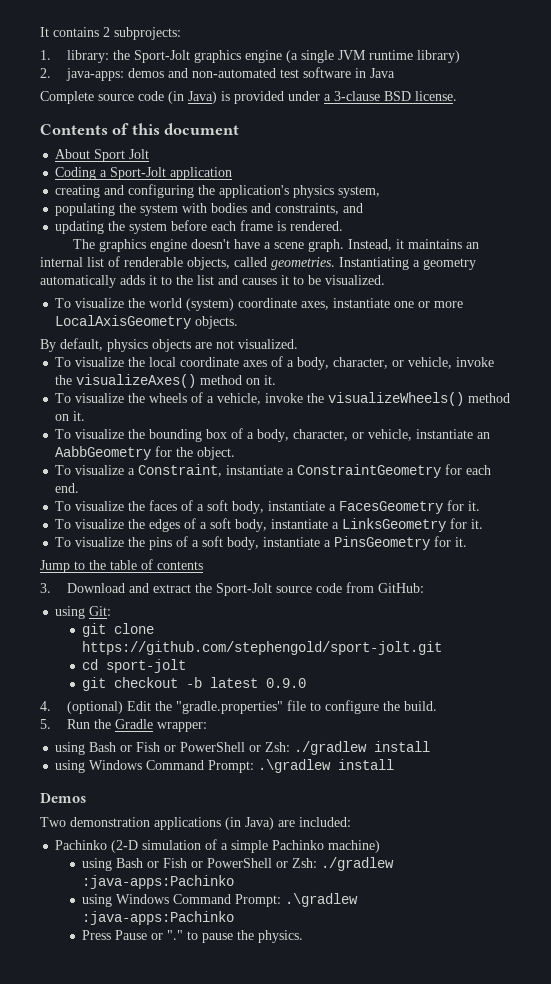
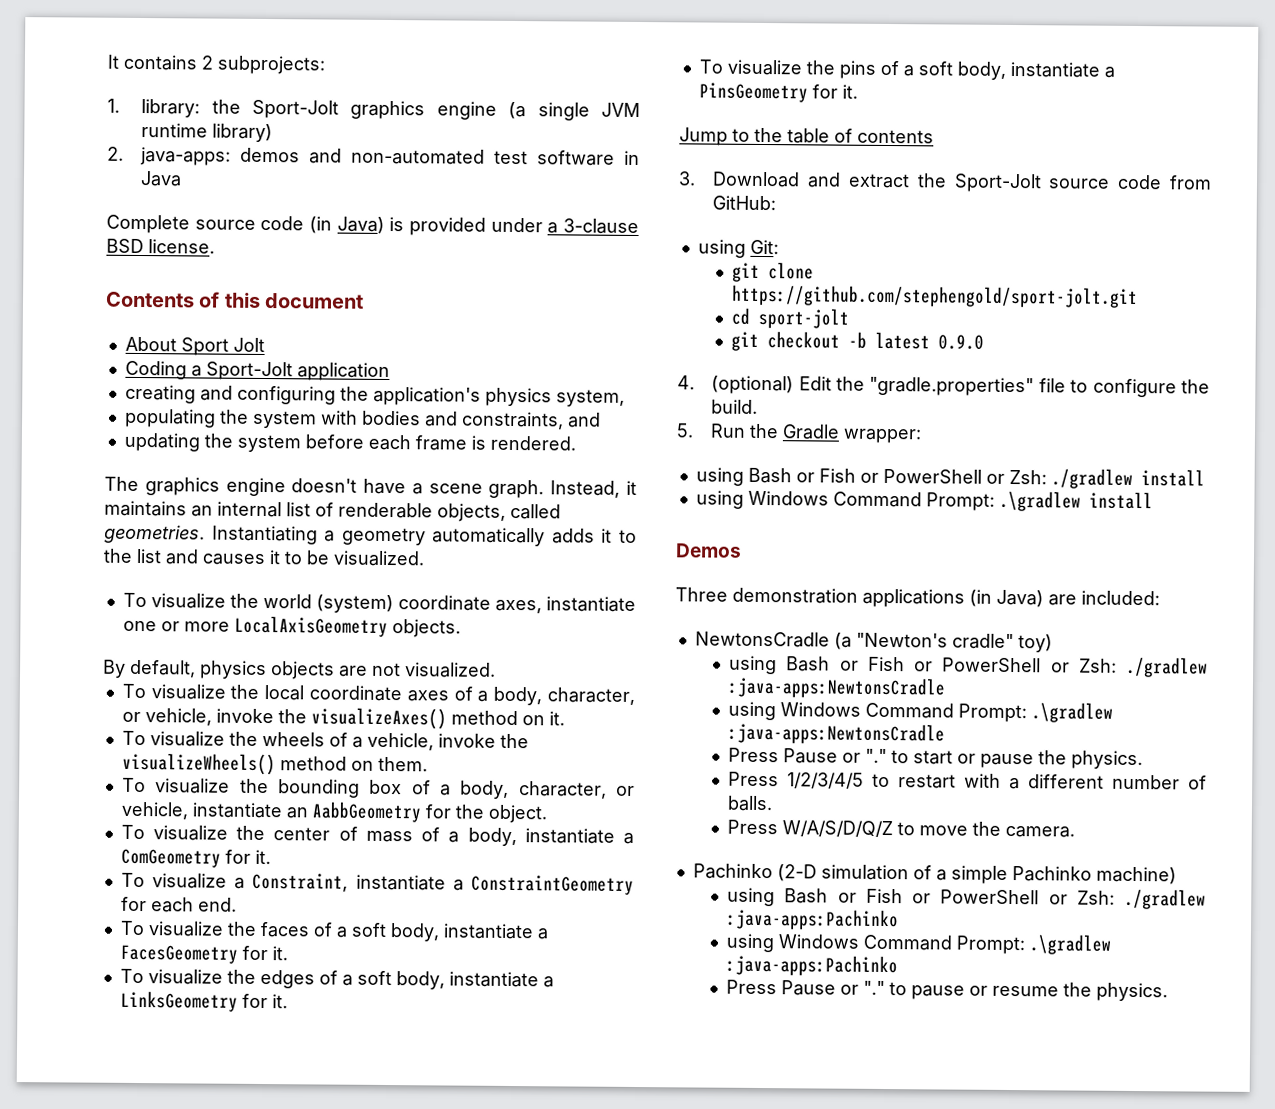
[73,411,86,421] it. -> [377,756,428,772] them.
(236, 453) none -> [120,824,635,847] [120,848,271,868] // To visualize the center of mass of a body, instantiate a ComGeometry for it.
[40,817,66,827] Two -> [675,587,728,602] Three
(351, 822) none -> [694,631,1053,653] [729,655,1208,678] [728,676,947,699] [728,701,1114,723] [728,722,946,745] [728,747,1144,770] [728,771,1207,790] [727,795,774,812] [727,819,1076,838] // NewtonsCradle (a "Newton's cradle" toy) // using Bash or Fish or PowerShell or Zsh: ./gradlew :java-apps:NewtonsCradle // using Windows Command Prompt: .\gradlew :java-apps:NewtonsCradle // Press Pause or "." to start or pause the physics. // Press 1/2/3/4/5 to restart with a different number of balls. // Press W/A/S/D/Q/Z to move the camera.
(234, 938) none -> [969,985,1060,997] or resume

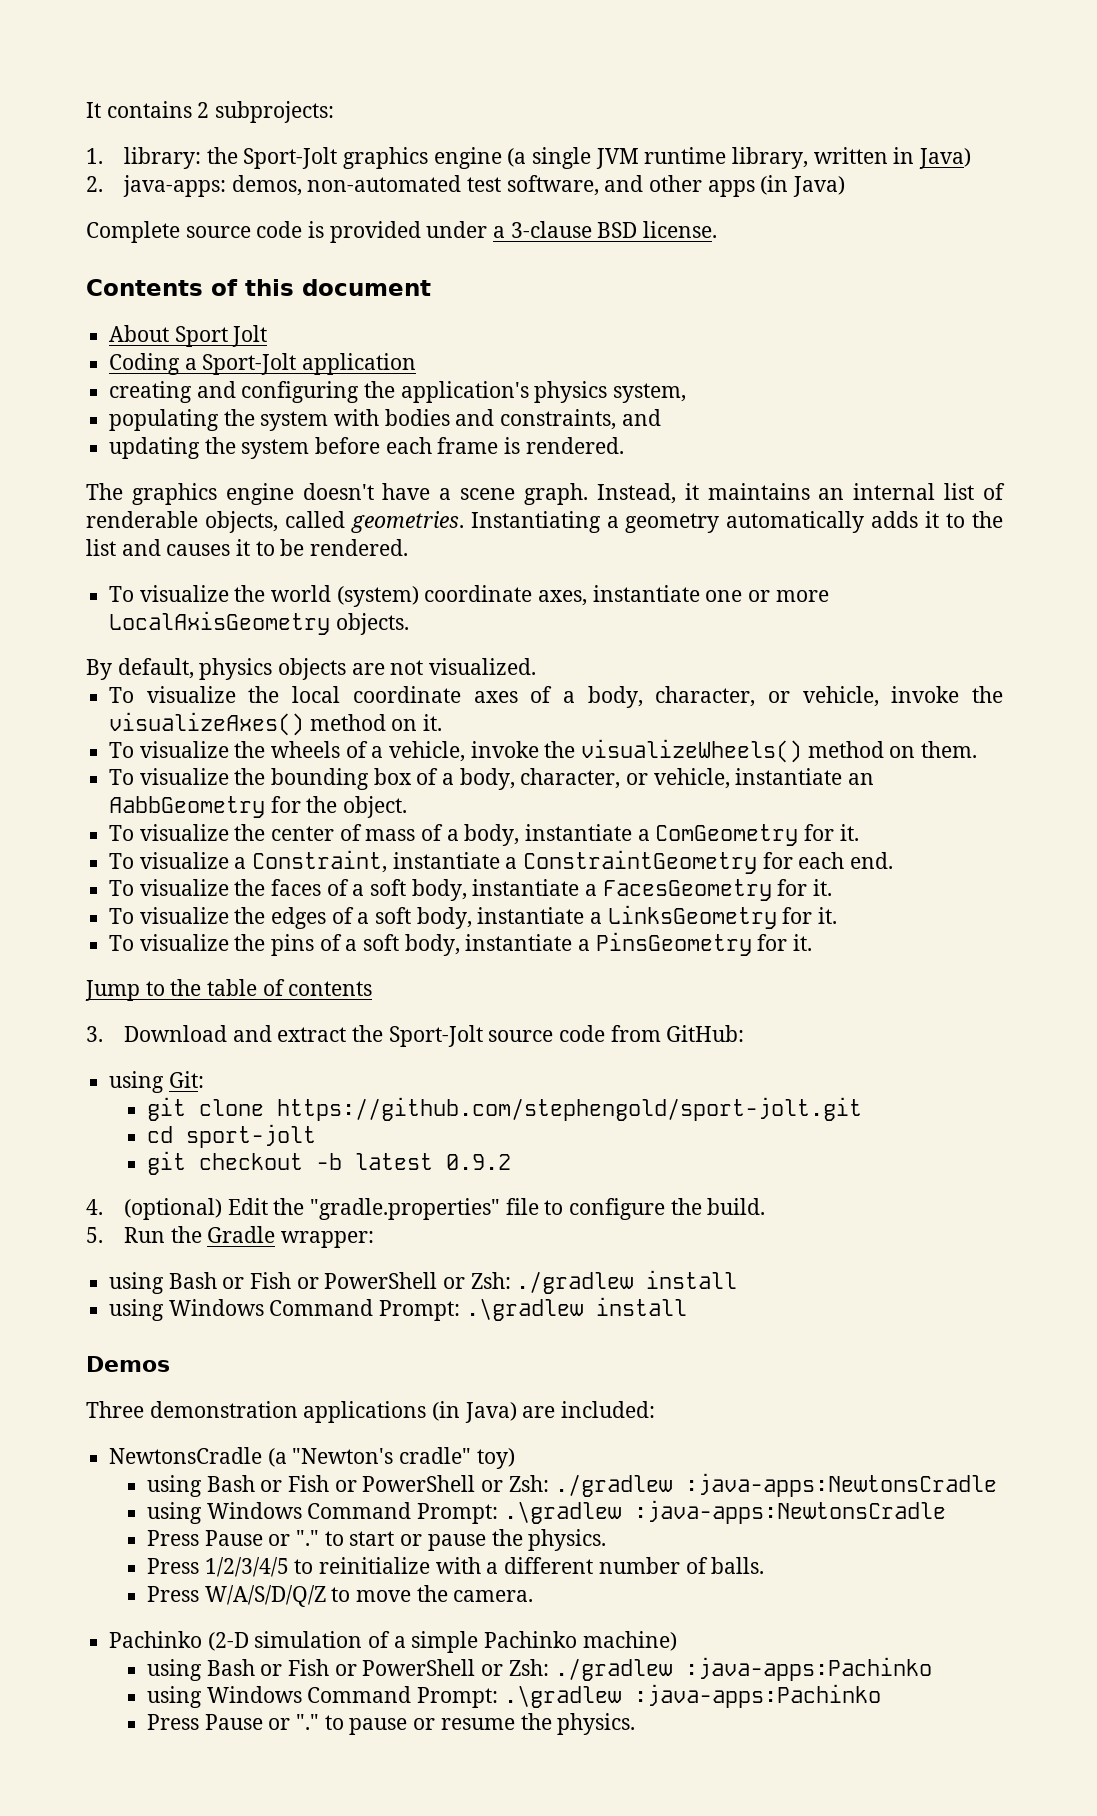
[212,123,274,143] [107,146,640,166] [140,171,183,187] library) // 2. java-apps: demos and non-automated test software in Java -> [732,147,972,169] [86,175,846,197] library, written in Java) // 2. java-apps: demos, non-automated test software, and other apps (in Java)
[309,216,385,234] (in Java) -> (303, 229) none
[333,550,425,567] visualized. -> [310,539,409,556] rendered.
[938,334,985,350] 0.9.0 -> [446,1154,512,1170] 0.9.2
[898,774,957,789] restart -> [319,1557,431,1574] reinitialize

